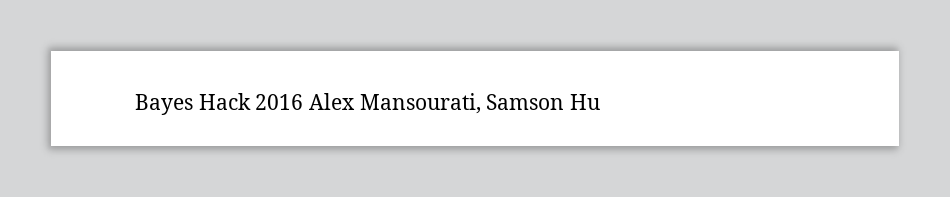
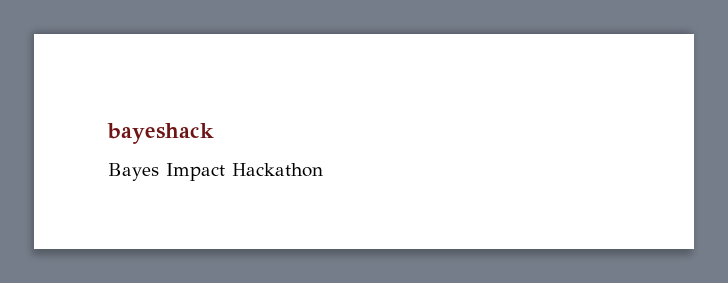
[135,93,601,115] Bayes Hack 2016 Alex Mansourati, Samson Hu -> [107,123,214,144] [108,163,323,181] bayeshack // Bayes Impact Hackathon

